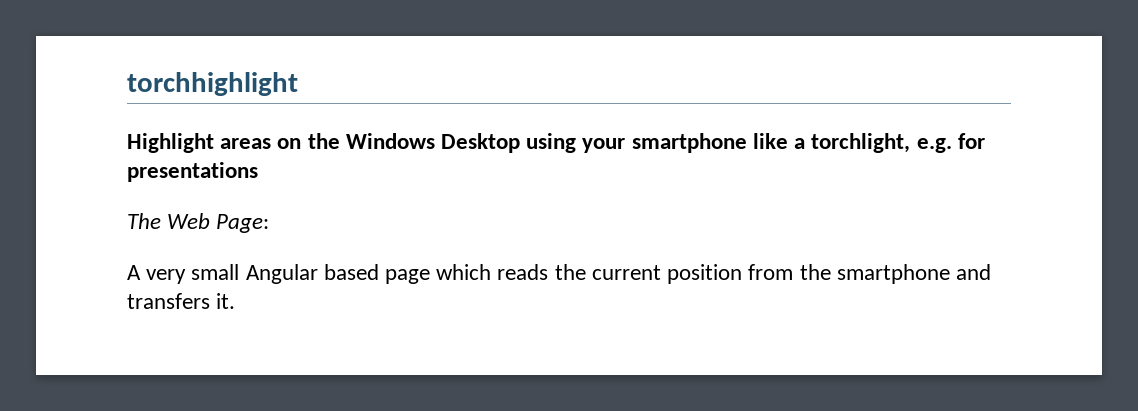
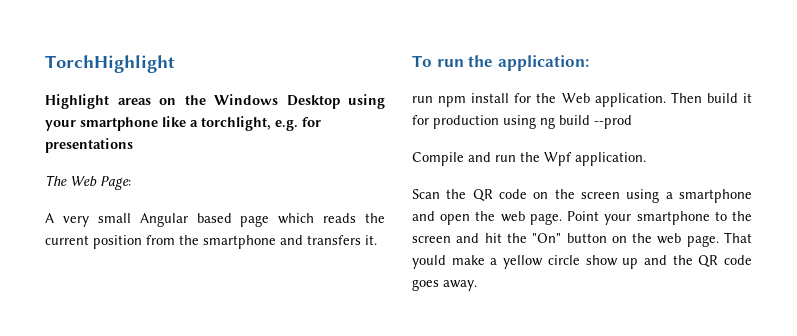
[127,72,298,96] torchhighlight -> [45,55,175,73] TorchHighlight
(236, 301) none -> [412,55,589,71] [412,92,752,107] [412,115,632,129] [412,152,646,166] [412,189,752,203] [412,211,752,225] [412,232,752,247] [412,255,752,269] [412,279,477,291] // To run the application: // run npm install for the Web application. Then build it for production using ng build --prod // Compile and run the Wpf application. // Scan the QR code on the screen using a smartphone and open the web page. Point your smartphone to the screen and hit the "On" button on the web page. That yould make a yellow circle show up and the QR code goes away.

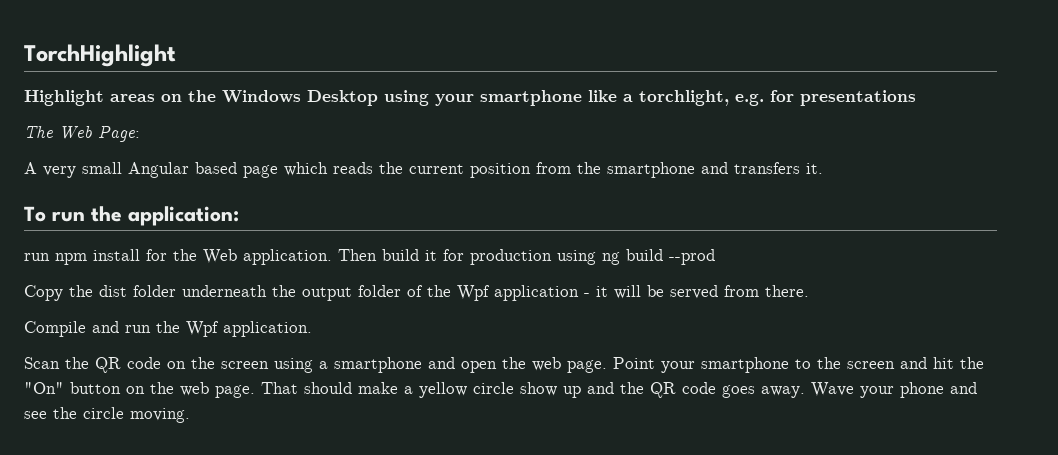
(632, 122) none -> [24,285,809,301] // Copy the dist folder underneath the output folder of the Wpf application - it will be served from there.
[412,255,446,269] yould -> [304,382,352,394] should
(477, 285) none -> [811,382,977,398] [24,407,190,423] Wave your phone and see the circle moving.

